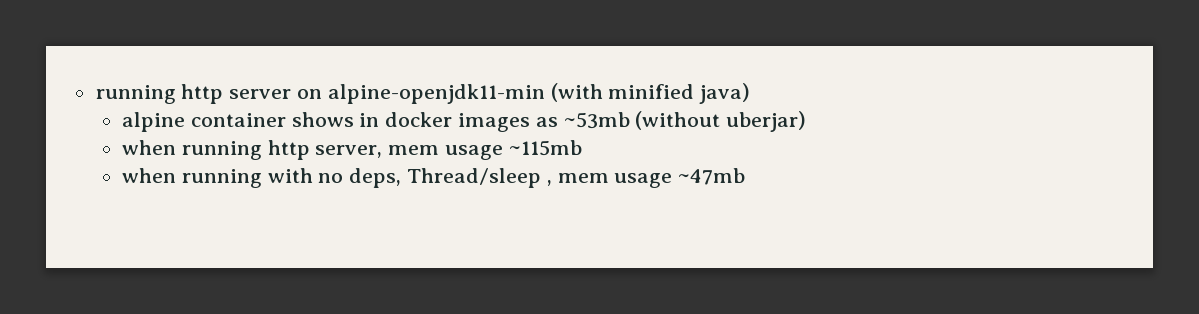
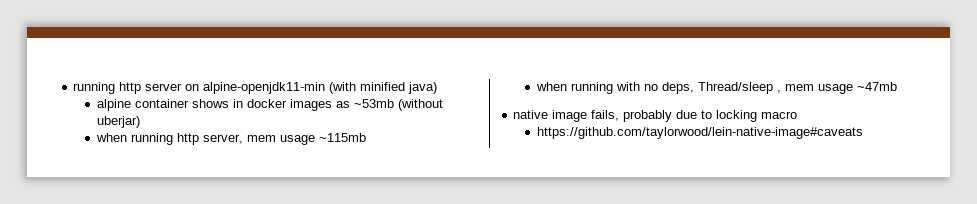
(746, 176) none -> [513,110,798,122] [537,127,864,139] // native image fails, probably due to locking macro // https://github.com/taylorwood/lein-native-image#caveats

